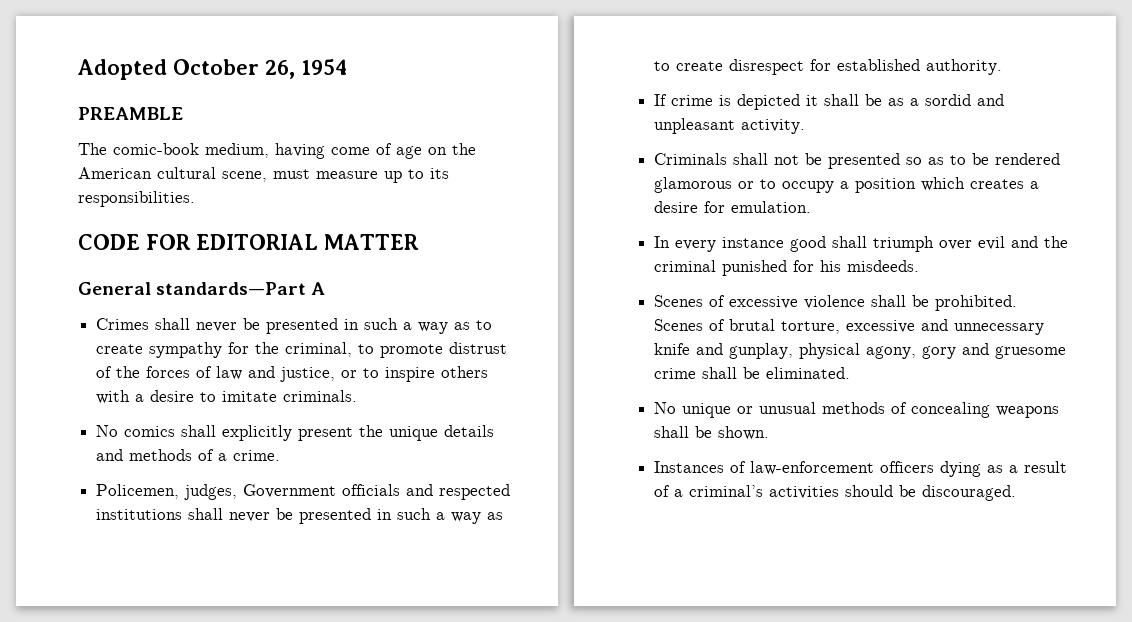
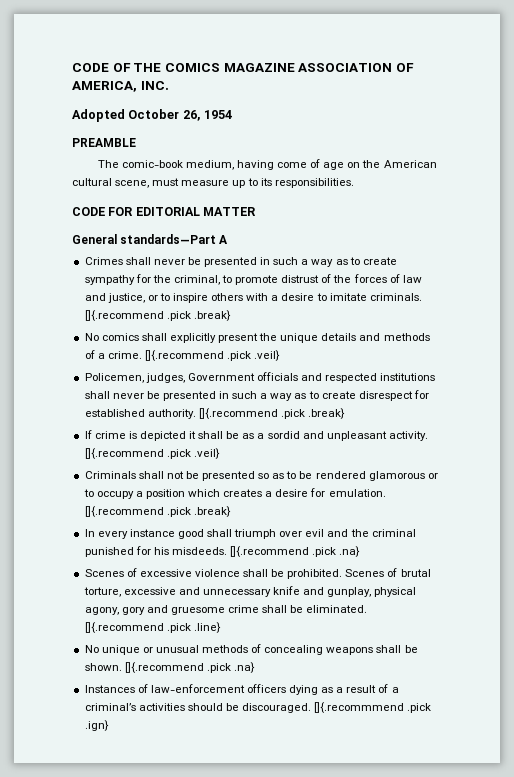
(78, 69) none -> [72,63,414,72] [72,81,169,92] CODE OF THE COMICS MAGAZINE ASSOCIATION OF AMERICA, INC. //
(358, 396) none -> [84,310,231,321] []{.recommend .pick .break}
(281, 455) none -> [144,350,281,361] []{.recommend .pick .veil}
(1003, 67) none -> [198,408,346,419] []{.recommend .pick .break}
(806, 126) none -> [84,448,220,459] []{.recommend .pick .veil}
(812, 207) none -> [84,506,231,517] []{.recommend .pick .break}
(920, 266) none -> [230,546,361,557] []{.recommend .pick .na}
(851, 373) none -> [84,622,221,633] []{.recommend .pick .line}
(770, 433) none -> [124,662,255,673] []{.recommend .pick .na}
(1017, 493) none -> [314,702,432,713] [84,720,109,731] []{.recommmend .pick .ign}

